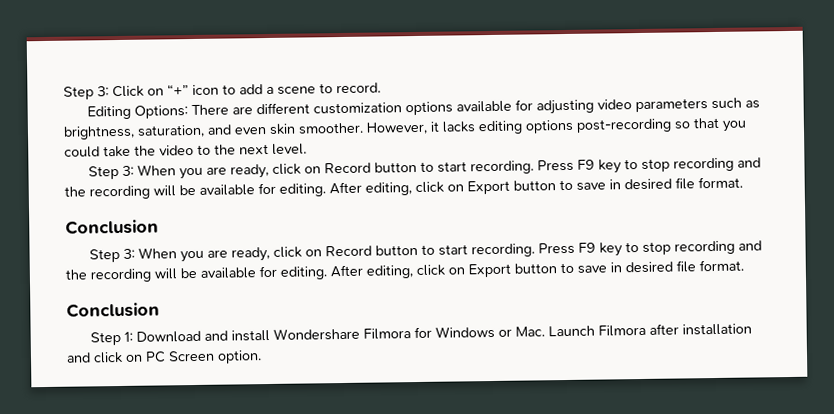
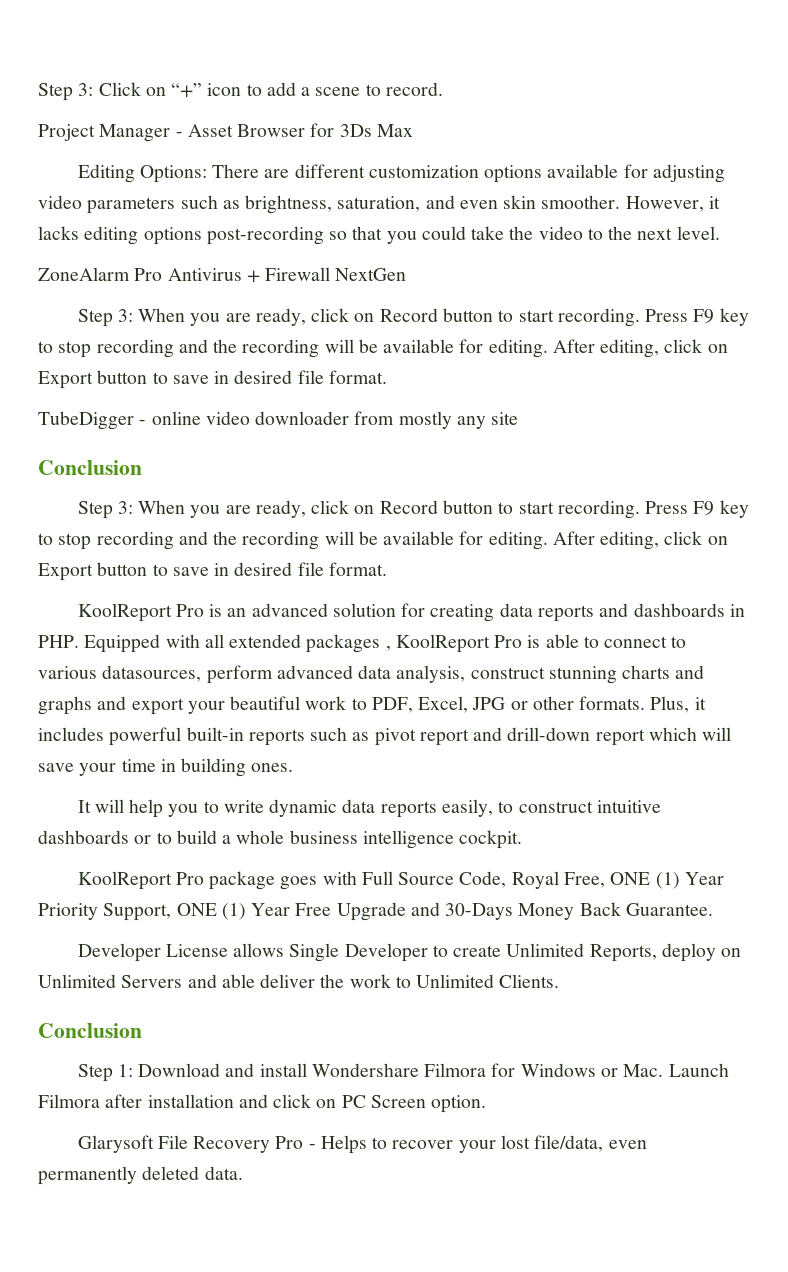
(381, 88) none -> [38,123,413,142] // Project Manager - Asset Browser for 3Ds Max
(307, 149) none -> [38,267,407,283] // ZoneAlarm Pro Antivirus + Firewall NextGen
(743, 182) none -> [38,411,519,430] // TubeDigger - online video downloader from mostly any site
(744, 265) none -> [77,603,745,622] [38,634,687,653] [38,665,705,684] [38,696,706,715] [38,727,732,746] [38,758,294,777] [77,799,661,818] [38,830,523,849] [77,871,724,890] [38,902,713,921] [77,943,742,962] [38,974,560,988] // KoolReport Pro is an advanced solution for creating data reports and dashboards in PHP. Equipped with all extended packages , KoolReport Pro is able to connect to various datasources, perform advanced data analysis, construct stunning charts and graphs and export your beautiful work to PDF, Excel, JPG or other formats. Plus, it includes powerful built-in reports such as pivot report and drill-down report which will save your time in building ones. // It will help you to write dynamic data reports easily, to construct intuitive dashboards or to build a whole business intelligence cockpit. // KoolReport Pro package goes with Full Source Code, Royal Free, ONE (1) Year Priority Support, ONE (1) Year Free Upgrade and 30-Days Money Back Guarantee. // Developer License allows Single Developer to create Unlimited Reports, deploy on Unlimited Servers and able deliver the work to Unlimited Clients.
(262, 357) none -> [77,1135,647,1154] [38,1166,243,1185] // Glarysoft File Recovery Pro - Helps to recover your lost file/data, even permanently deleted data.

